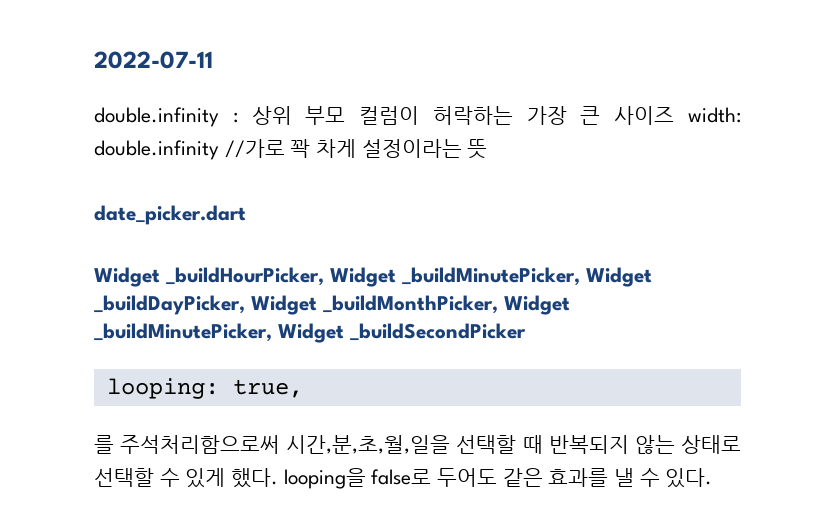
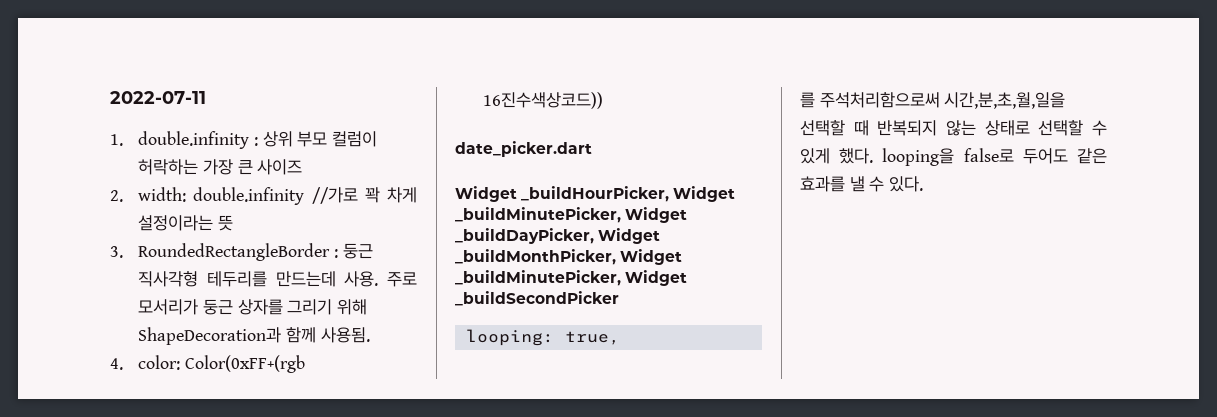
(213, 60) none -> [110,134,123,146] 1.
(675, 115) none -> [110,190,123,202] // 2.
(488, 149) none -> [110,243,373,261] [138,271,417,287] [138,299,368,315] [138,327,370,345] [110,355,305,373] [483,92,604,109] // 3. RoundedRectangleBorder : 둥근 직사각형 테두리를 만드는데 사용. 주로 모서리가 둥근 상자를 그리기 위해 ShapeDecoration과 함께 사용됨. // 4. color: Color(0xFF+(rgb 16진수색상코드))

